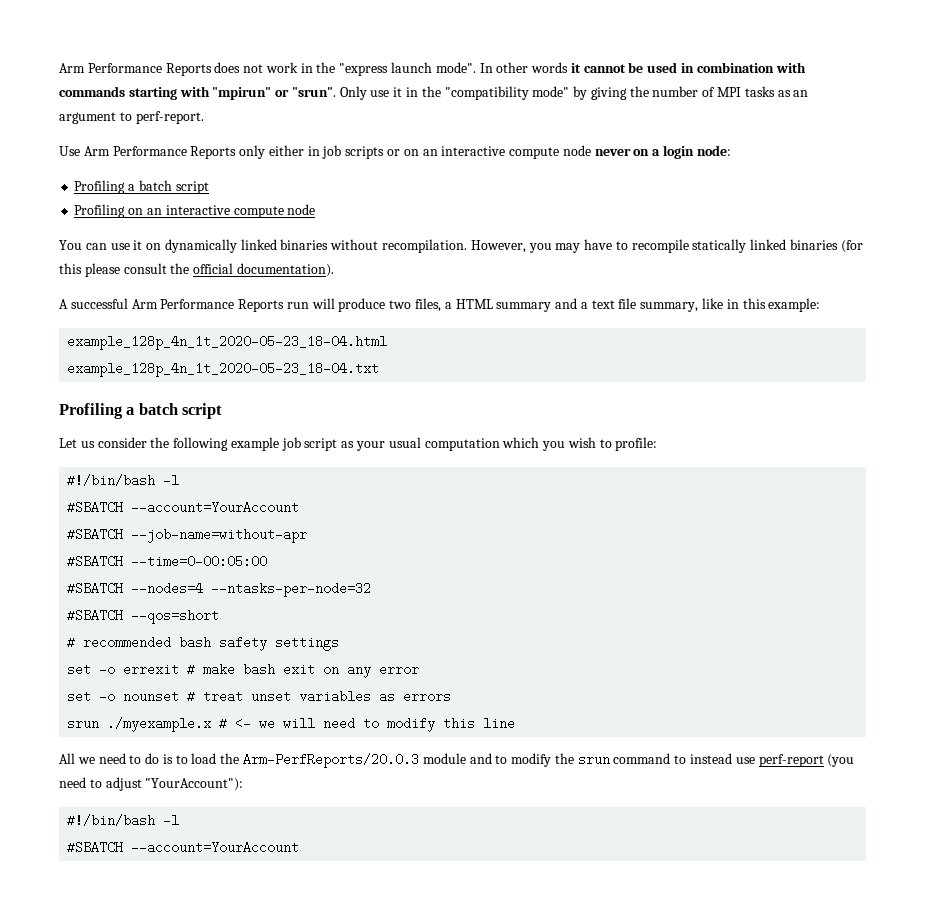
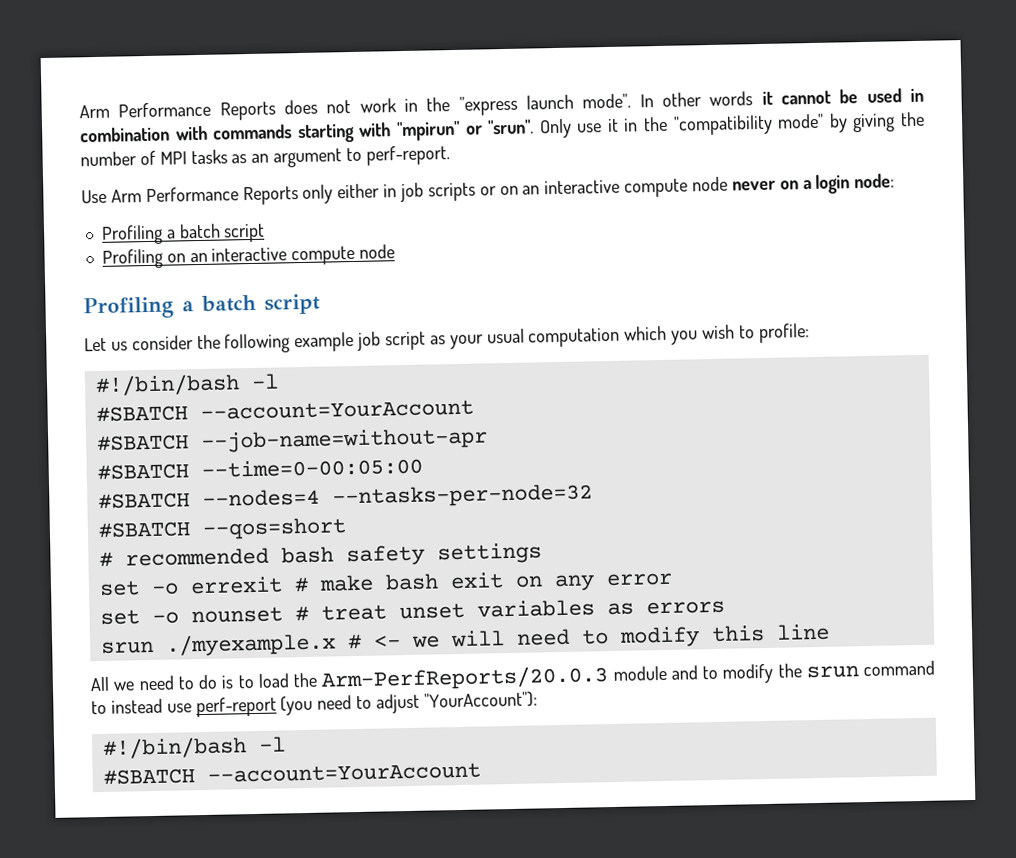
[59,239,863,253] [59,263,334,277] [59,298,821,312] [67,335,388,350] [67,362,380,377] // You can use it on dynamically linked binaries without recompilation. However, you may have to recompile statically linked binaries (for this please consult the official documentation). // A successful Arm Performance Reports run will produce two files, a HTML summary and a text file summary, like in this example: // example_128p_4n_1t_2020-05-23_18-04.html // example_128p_4n_1t_2020-05-23_18-04.txt -> (396, 251) none

